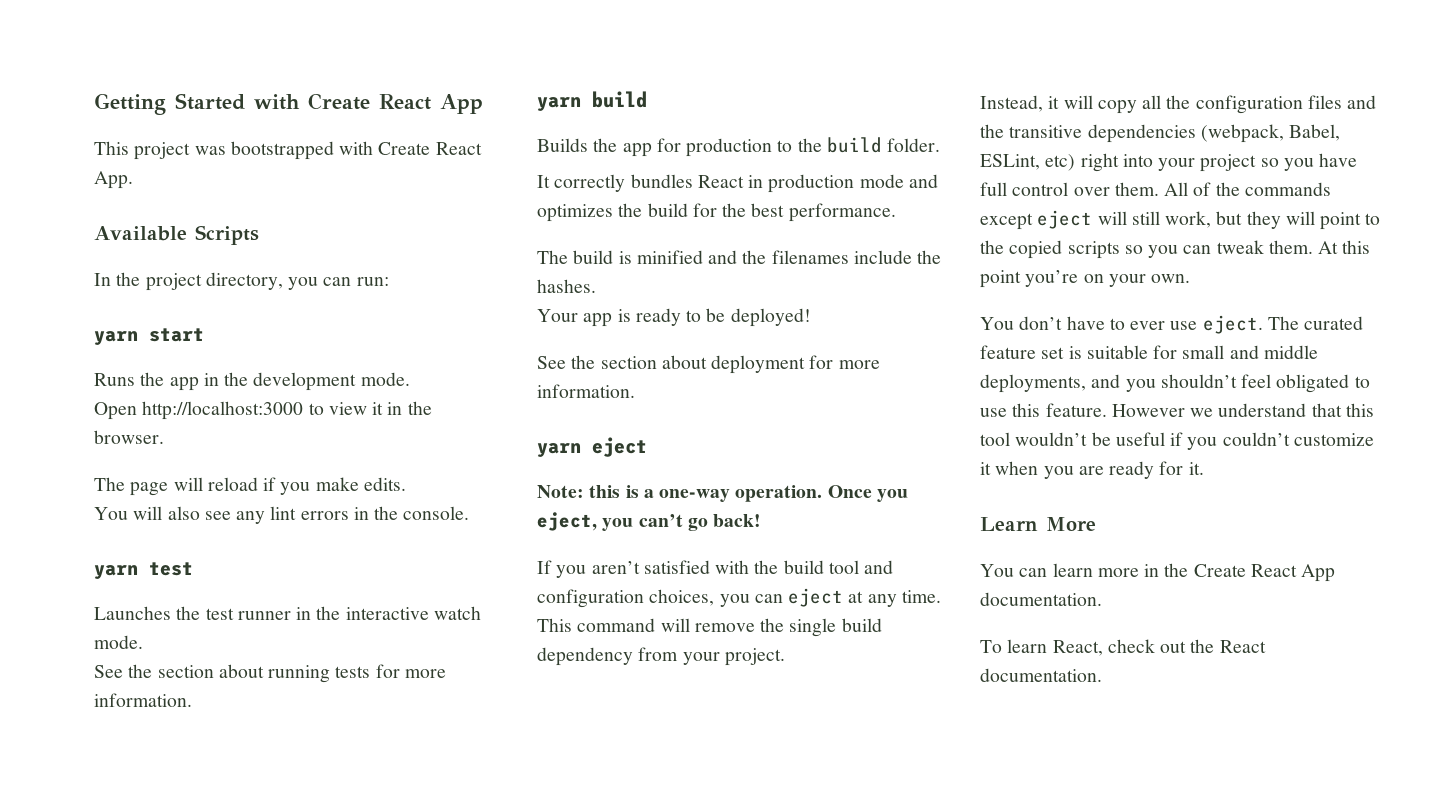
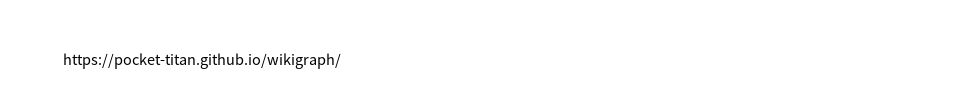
[94,93,483,115] [94,141,482,160] [94,171,133,189] [94,225,259,245] [94,272,389,291] [94,328,204,345] [94,372,410,391] [94,401,432,420] [94,430,164,444] [94,477,406,496] [94,506,470,524] [94,562,193,579] [94,606,481,620] [94,635,143,649] [94,664,446,683] [94,693,192,707] [537,91,647,111] [537,137,941,157] [537,174,938,193] [537,203,896,222] [537,250,942,264] [537,279,596,293] [537,308,811,327] [537,355,880,374] [537,384,635,398] [537,437,647,457] [537,485,908,502] [537,512,762,531] [537,560,894,578] [537,588,941,608] [537,618,882,637] [537,647,785,666] [980,95,1377,114] [980,124,1341,143] [980,153,1358,172] [980,182,1331,196] [980,210,1381,230] [980,240,1371,259] [980,270,1191,288] [980,315,1364,334] [980,345,1318,359] [980,374,1370,393] [980,403,1374,417] [980,432,1374,450] [980,461,1204,479] [980,517,1096,531] [980,563,1336,582] [980,592,1102,606] [980,639,1266,656] [980,668,1102,682] Getting Started with Create React App // This project was bootstrapped with Create React App. // Available Scripts // In the project directory, you can run: // yarn start // Runs the app in the development mode. // Open http://localhost:3000 to view it in the browser. // The page will reload if you make edits. // You will also see any lint errors in the console. // yarn test // Launches the test runner in the interactive watch mode. // See the section about running tests for more information. // yarn build // Builds the app for production to the build folder. // It correctly bundles React in production mode and optimizes the build for the best performance. // The build is minified and the filenames include the hashes. // Your app is ready to be deployed! // See the section about deployment for more information. // yarn eject // Note: this is a one-way operation. Once you eject, you can’t go back! // If you aren’t satisfied with the build tool and configuration choices, you can eject at any time. This command will remove the single build dependency from your project. // Instead, it will copy all the configuration files and the transitive dependencies (webpack, Babel, ESLint, etc) right into your project so you have full control over them. All of the commands except eject will still work, but they will point to the copied scripts so you can tweak them. At this point you’re on your own. // You don’t have to ever use eject. The curated feature set is suitable for small and middle deployments, and you shouldn’t feel obligated to use this feature. However we understand that this tool wouldn’t be useful if you couldn’t customize it when you are ready for it. // Learn More // You can learn more in the Create React App documentation. // To learn React, check out the React documentation. -> [63,53,341,69] https://pocket-titan.github.io/wikigraph/

